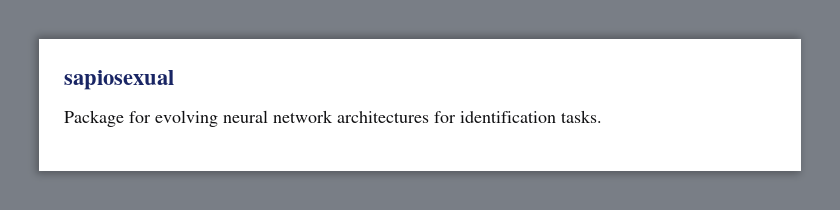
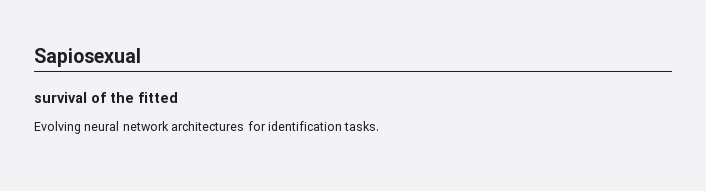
[64,70,174,90] [64,110,218,127] sapiosexual // Package for evolving -> [34,48,141,67] [34,92,178,103] [34,121,81,134] Sapiosexual // survival of the fitted // Evolving

